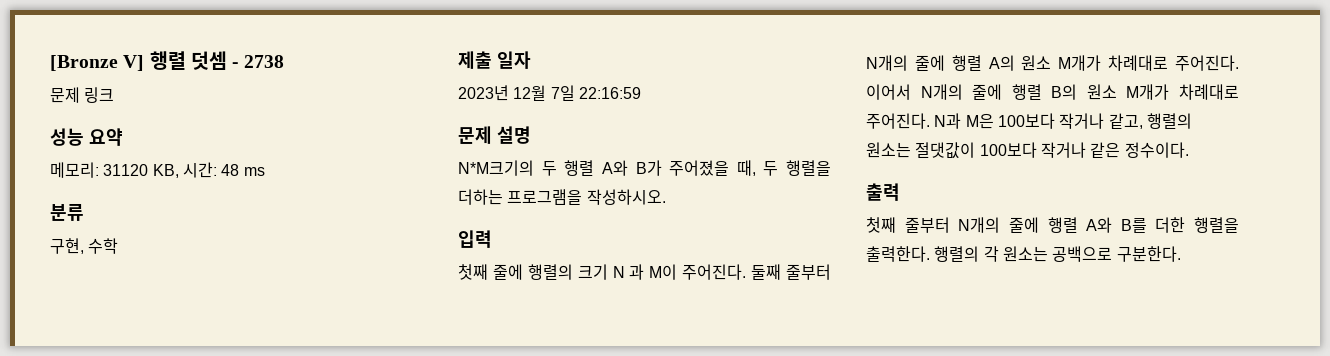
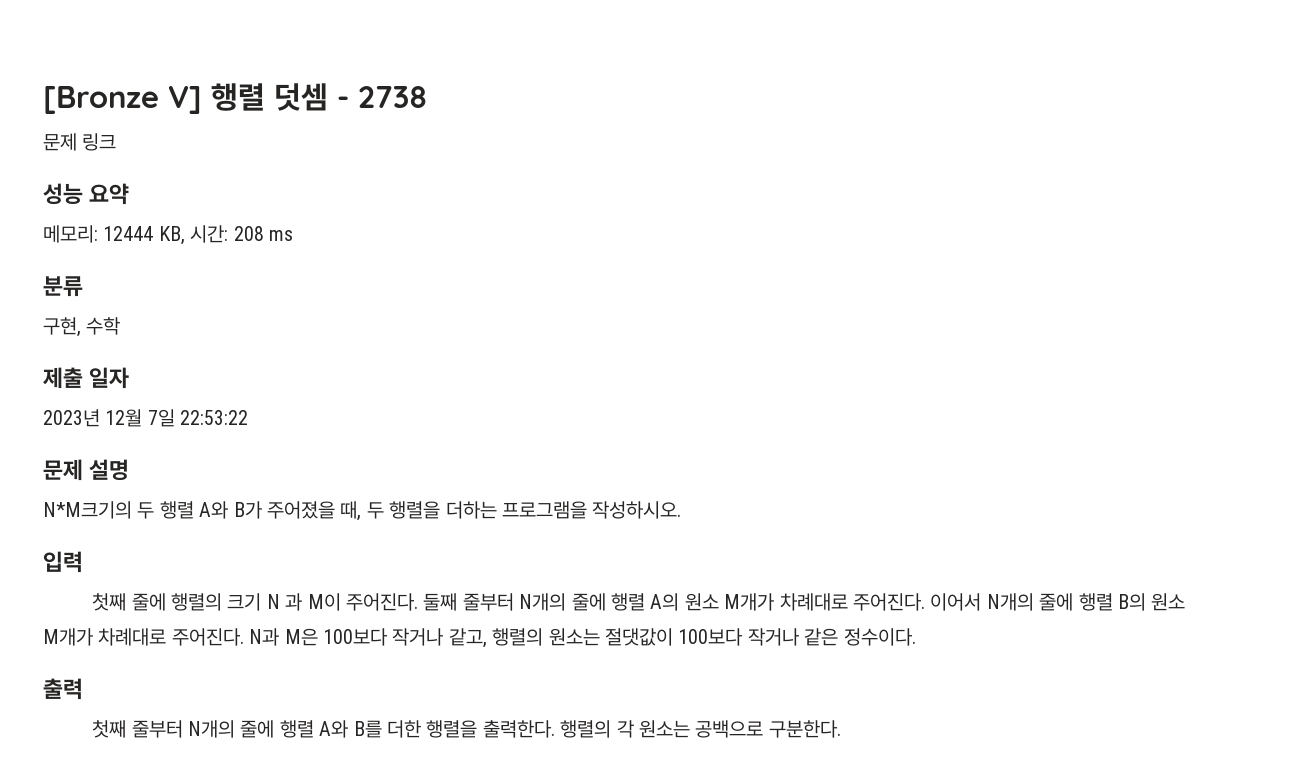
[103,164,149,176] 31120 -> [103,226,154,241] 12444
[221,164,240,176] 48 -> [233,226,264,241] 208
[578,87,641,99] 22:16:59 -> [180,410,249,425] 22:53:22

